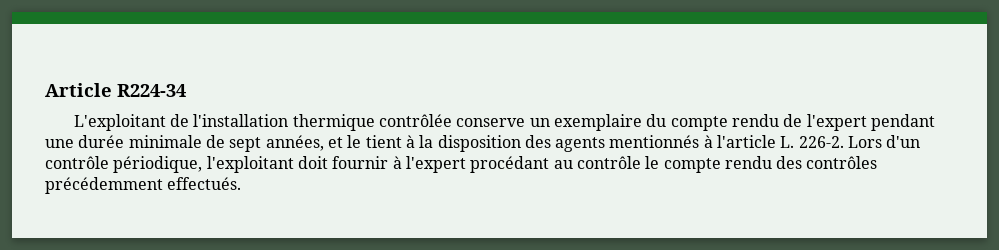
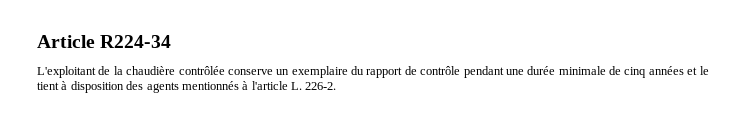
[193,114,375,131] l'installation thermique -> [113,66,176,75] la chaudière
[670,114,867,131] compte rendu de l'expert -> [366,66,461,78] rapport de contrôle
[229,135,324,152] sept années, -> [624,66,684,78] cinq années
[419,135,434,148] la -> (68, 85) none
[848,135,921,148] [45,156,878,173] [45,177,242,194] Lors d'un contrôle périodique, l'exploitant doit fournir à l'expert procédant au contrôle le compte rendu des contrôles précédemment effectués. -> (337, 86) none

